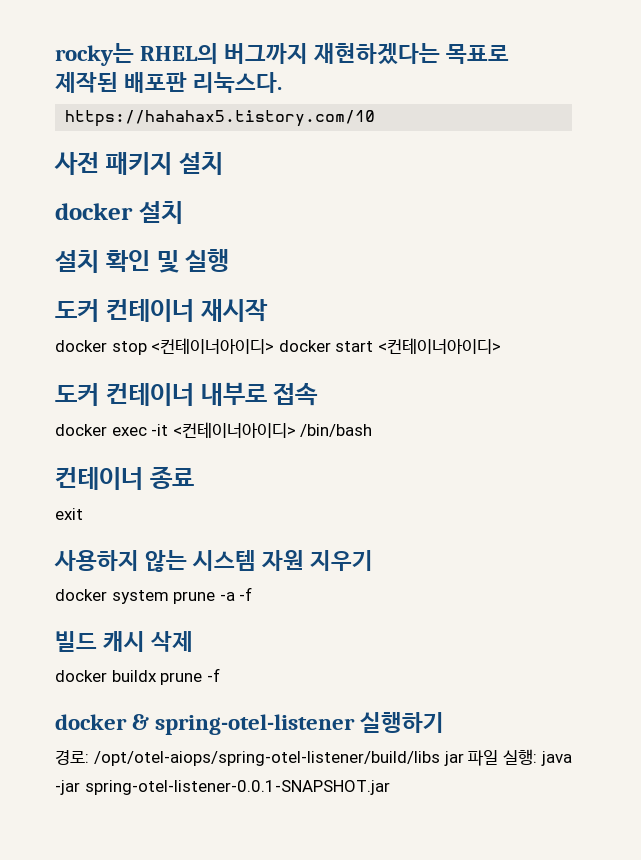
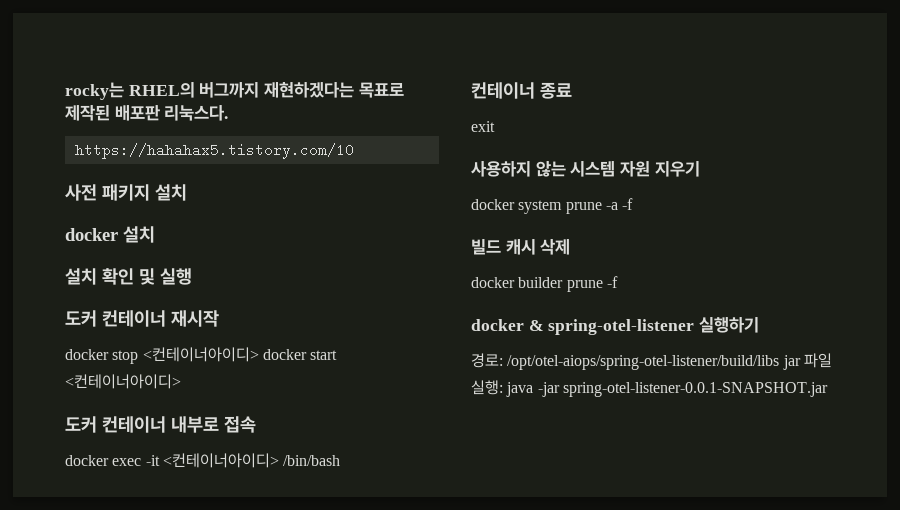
[111,670,157,682] buildx -> [518,277,564,288] builder

